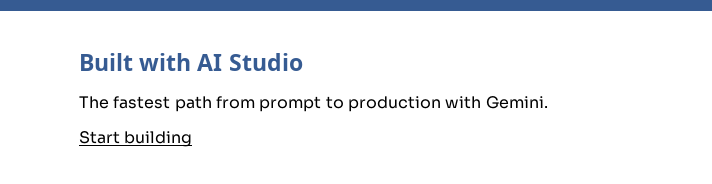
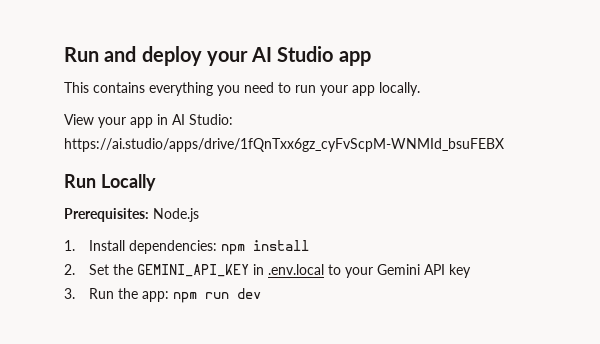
[79,53,303,71] [79,96,548,112] [79,131,193,147] Built with AI Studio // The fastest path from prompt to production with Gemini. // Start building -> [64,46,371,66] [64,82,420,96] [64,114,233,128] [64,138,504,152] [64,174,156,191] [64,208,199,222] [64,240,309,255] [64,264,471,278] [64,288,261,303] Run and deploy your AI Studio app // This contains everything you need to run your app locally. // View your app in AI Studio: https://ai.studio/apps/drive/1fQnTxx6gz_cyFvScpM-WNMId_bsuFEBX // Run Locally // Prerequisites: Node.js // 1. Install dependencies: npm install // 2. Set the GEMINI_API_KEY in .env.local to your Gemini API key // 3. Run the app: npm run dev

